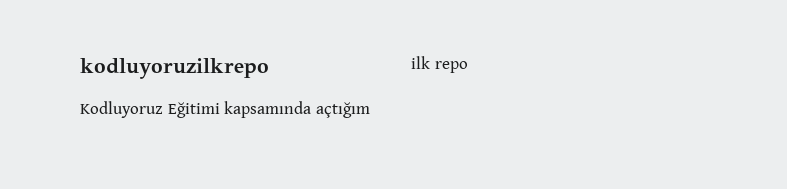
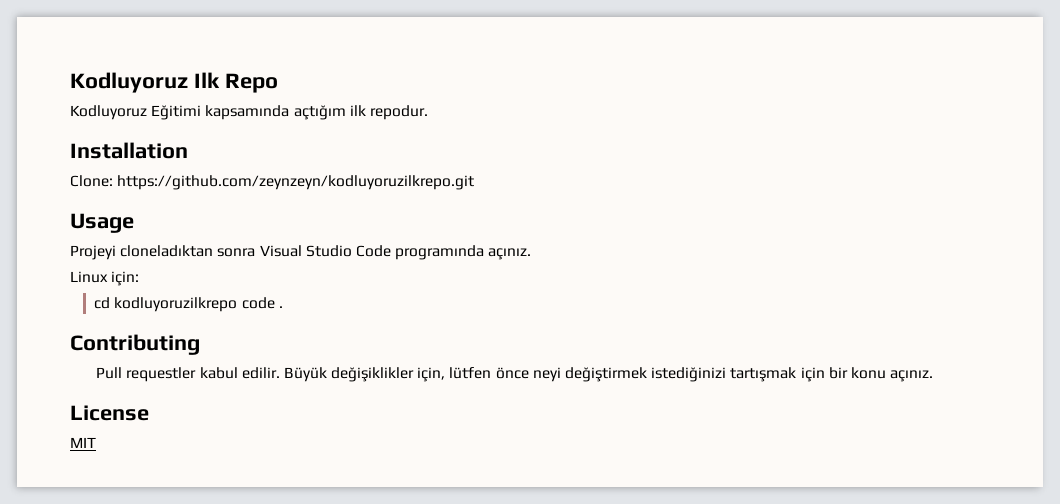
[80,58,269,79] kodluyoruzilkrepo -> [70,72,278,93] Kodluyoruz Ilk Repo
[434,61,468,73] repo -> [369,105,428,120] [70,142,188,159] [70,175,475,190] [70,213,134,233] [70,245,532,260] [70,271,140,286] [94,297,283,312] [70,334,200,355] [96,367,934,382] [70,405,149,421] [70,437,96,448] repodur. // Installation // Clone: https://github.com/zeynzeyn/kodluyoruzilkrepo.git // Usage // Projeyi cloneladıktan sonra Visual Studio Code programında açınız. // Linux için: // cd kodluyoruzilkrepo code . // Contributing // Pull requestler kabul edilir. Büyük değişiklikler için, lütfen önce neyi değiştirmek istediğinizi tartışmak için bir konu açınız. // License // MIT

